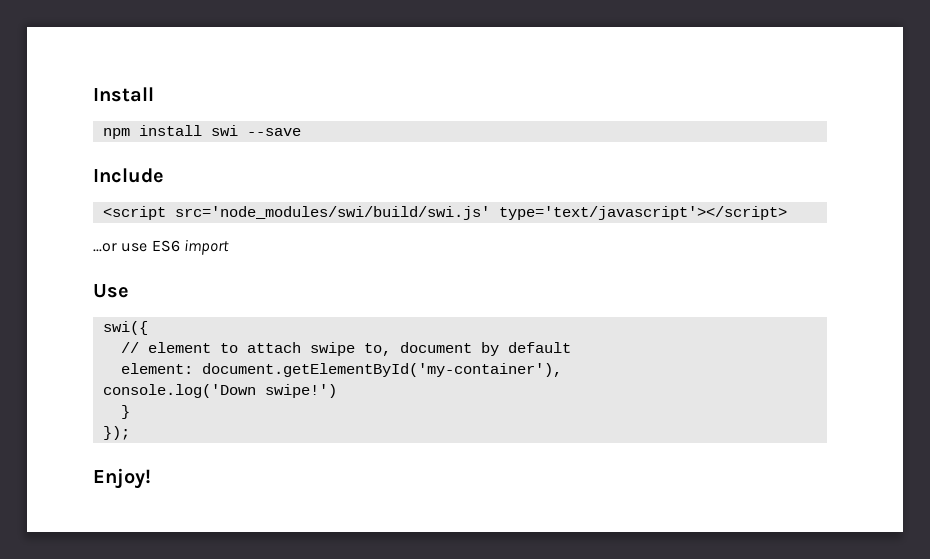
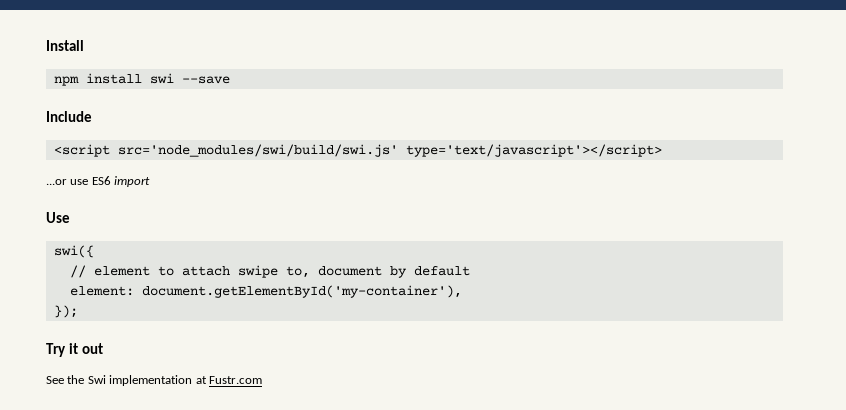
[102,384,337,398] [120,405,130,419] [102,426,130,440] [93,468,151,489] console.log('Down swipe!') // } // }); // Enjoy! -> [53,305,78,318] [46,343,103,357] [46,375,262,386] }); // Try it out // See the Swi implementation at Fustr.com

